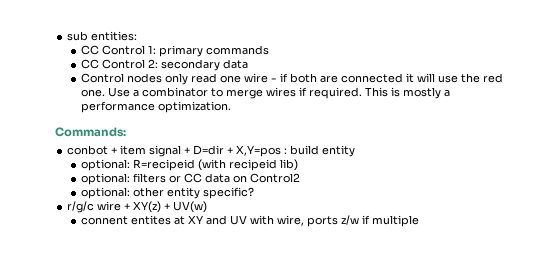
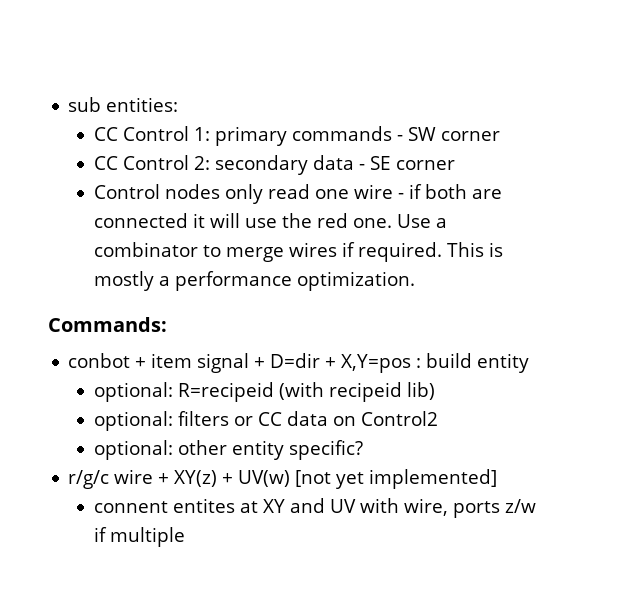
(270, 50) none -> [397,127,501,141] - SW corner
(249, 64) none -> [359,156,456,170] - SE corner
(208, 207) none -> [295,469,498,489] [not yet implemented]

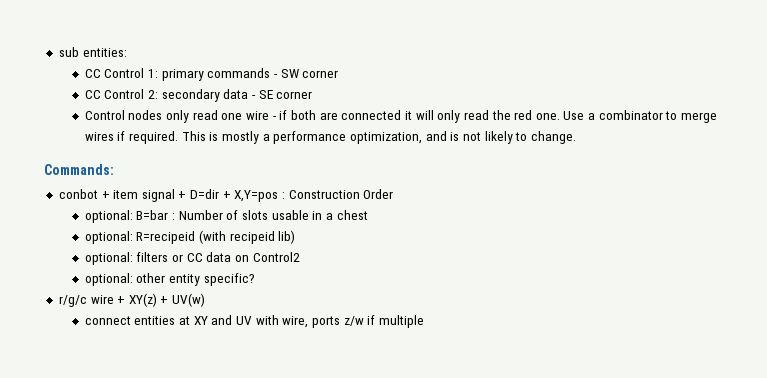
[245,218,278,228] use -> [437,110,489,123] only read
[297,271,416,291] optimization. -> [349,131,576,144] optimization, and is not likely to change.
[426,353,530,373] build entity -> [288,189,394,199] [84,210,368,223] Construction Order // optional: B=bar : Number of slots usable in a chest
[295,469,498,489] [94,498,236,513] [not yet implemented] // connent entites -> [84,316,176,325] // connect entities

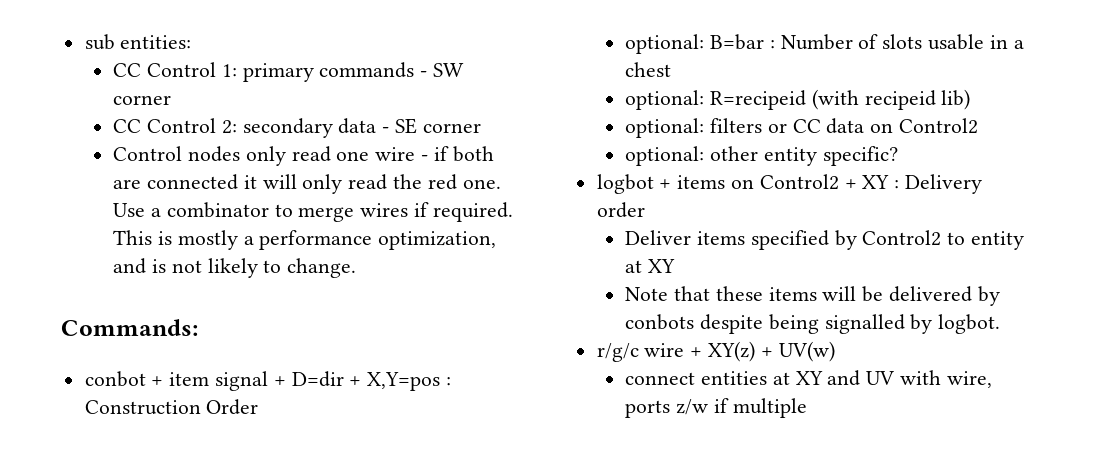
(255, 279) none -> [596,174,983,194] [596,202,645,218] [625,230,1025,250] [625,259,675,273] [625,286,1000,306] [625,314,1001,334] // logbot + items on Control2 + XY : Delivery order // Deliver items specified by Control2 to entity at XY // Note that these items will be delivered by conbots despite being signalled by logbot.

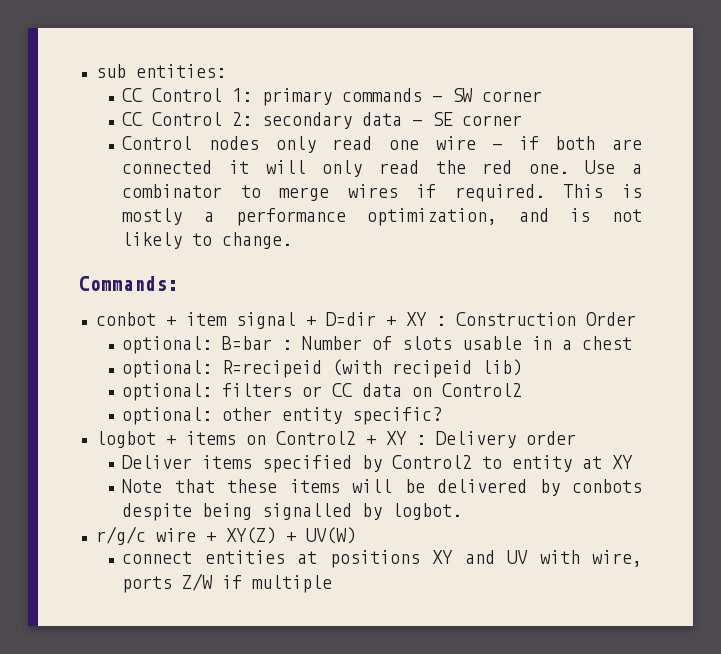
[367,372,441,391] X,Y=pos -> [405,312,427,326] XY
[708,341,835,362] XY(z) + UV(w) -> [225,527,356,544] XY(Z) + UV(W)
(790, 378) none -> [329,550,420,568] positions
[675,399,708,415] z/w -> [182,573,214,591] Z/W

